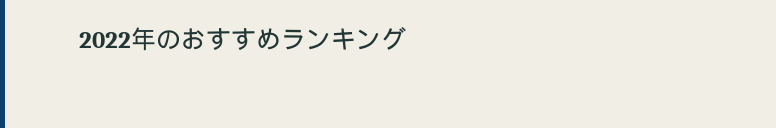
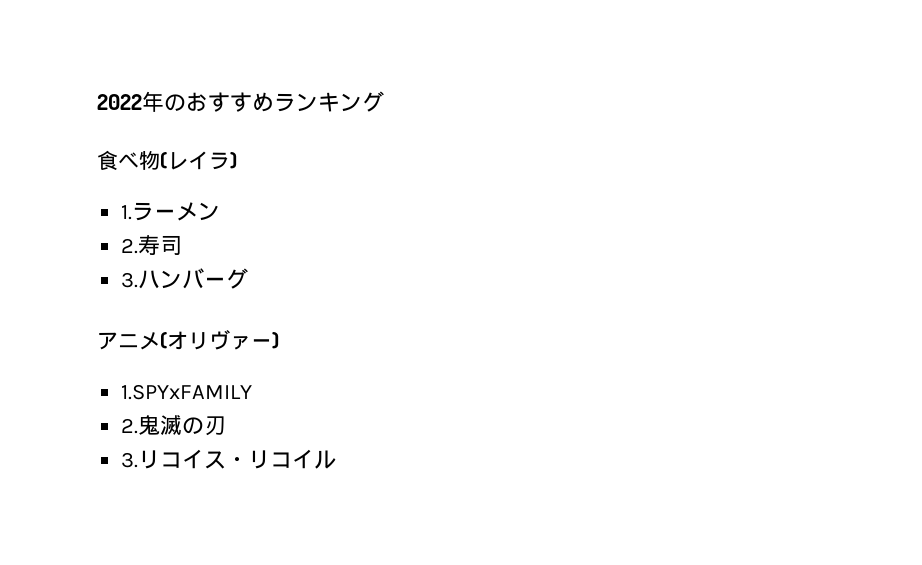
(406, 38) none -> [97,150,237,171] [121,202,221,221] [121,235,183,255] [121,268,249,289] [97,330,279,350] [121,384,253,400] [121,415,227,436] [121,449,337,469] // 食べ物(レイラ) // 1.ラーメン // 2.寿司 // 3.ハンバーグ // アニメ(オリヴァー) // 1.SPYxFAMILY // 2.鬼滅の刃 // 3.リコイス・リコイル

